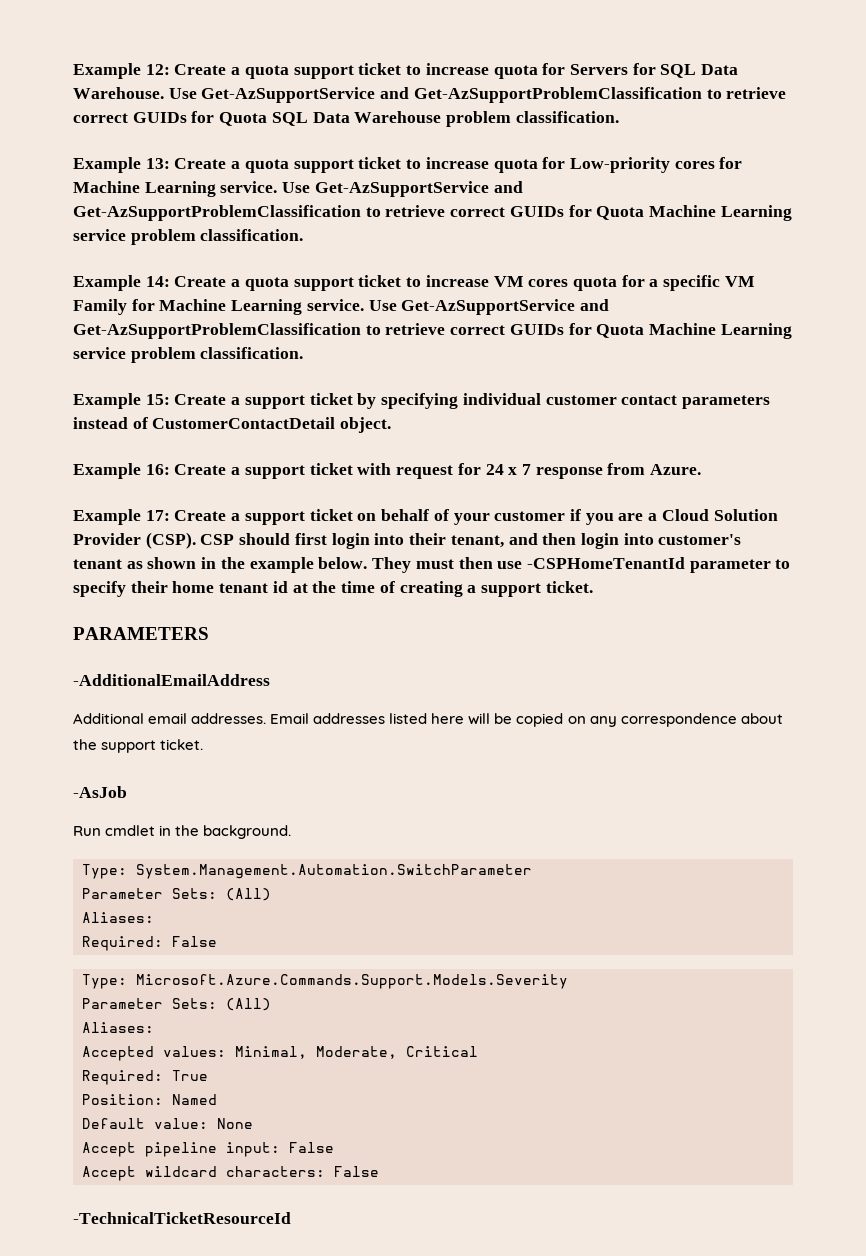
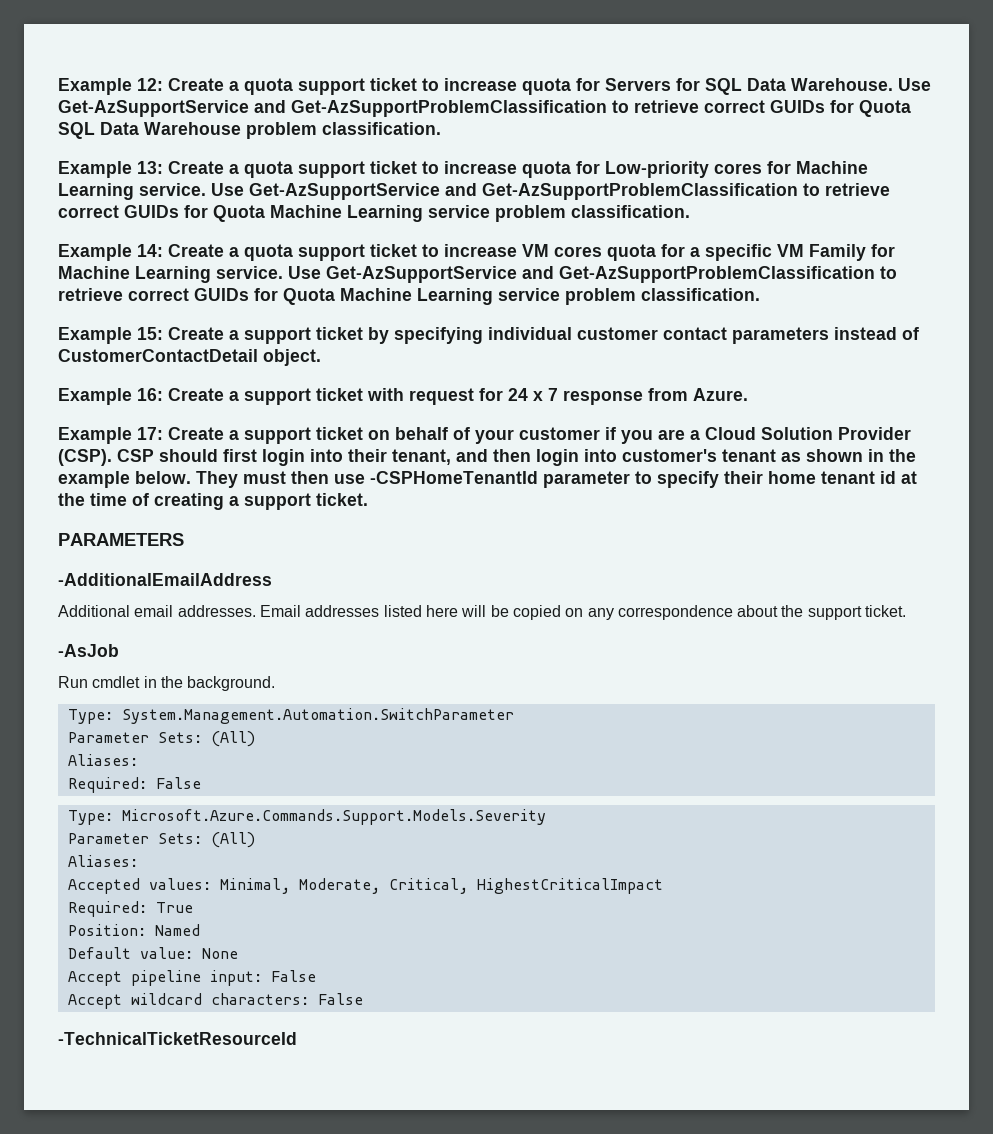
[406,1046,478,1057] Critical -> [388,878,663,894] Critical, HighestCriticalImpact

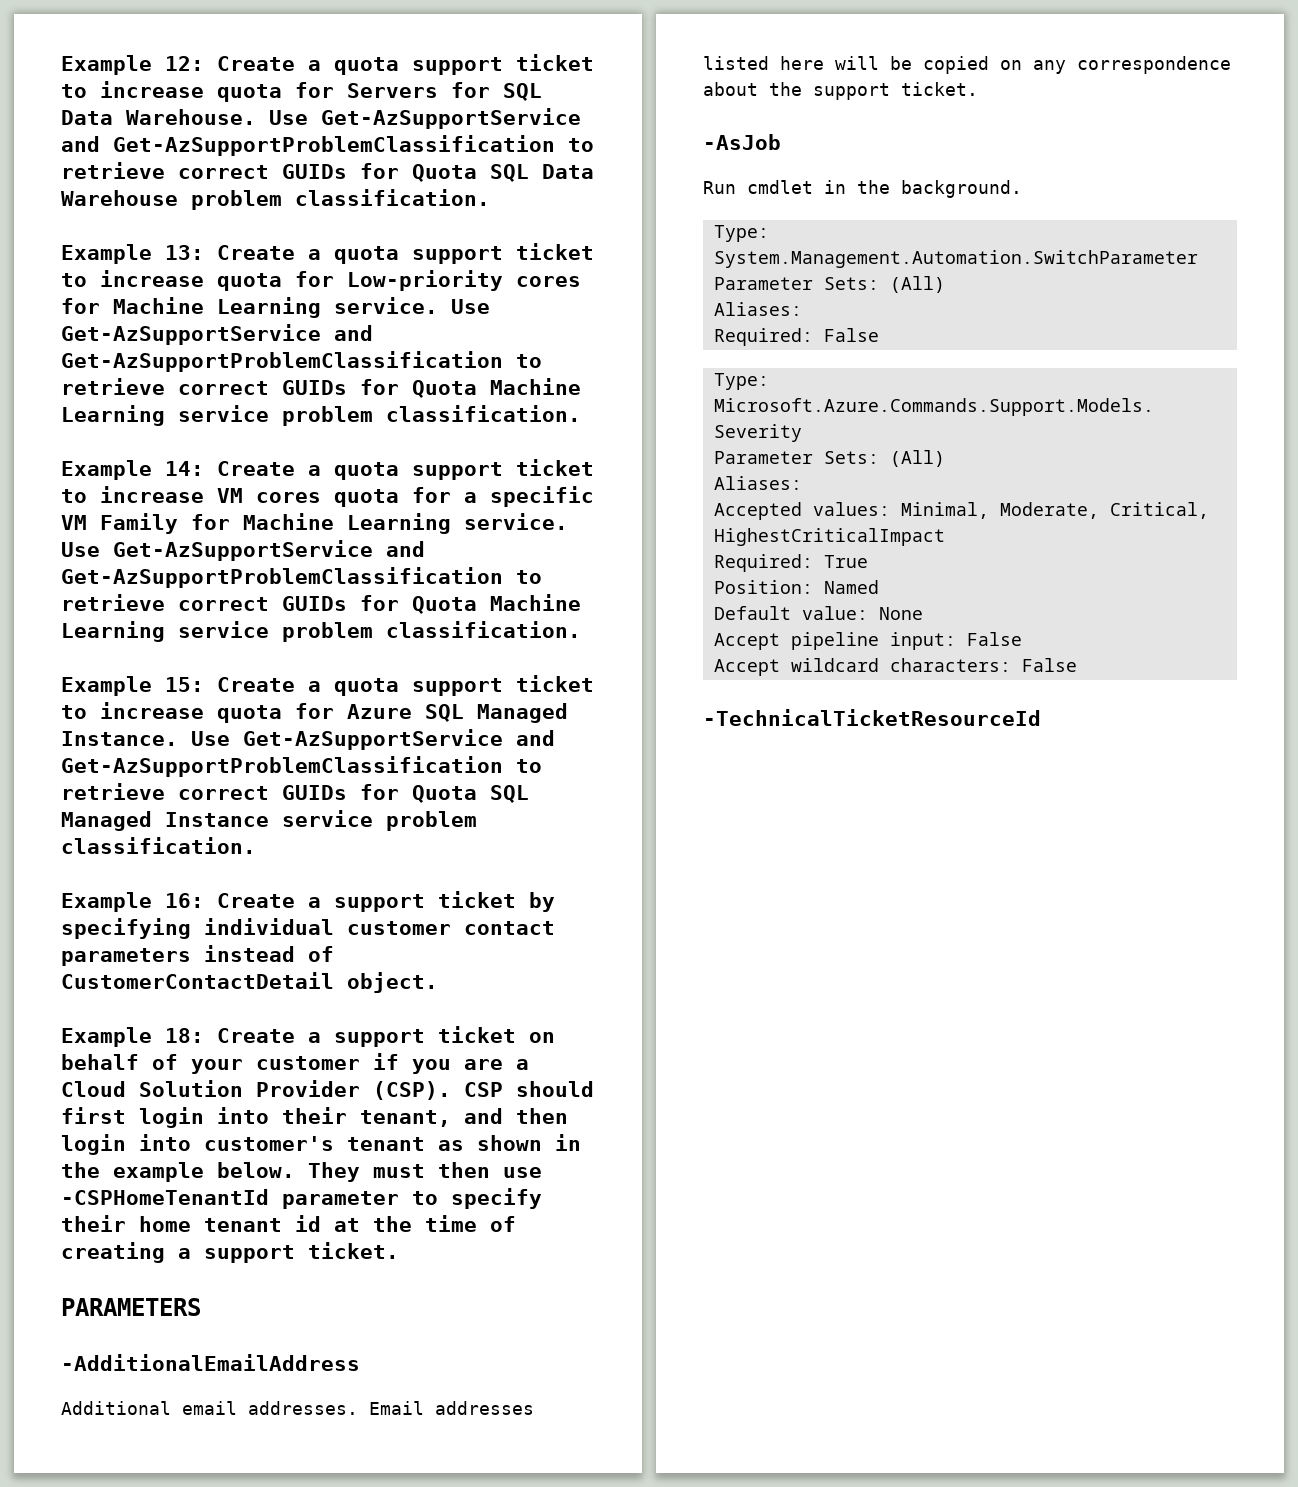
(239, 335) none -> [334,675,594,696] [61,702,568,723] [61,729,555,750] [61,756,542,777] [61,783,529,803] [61,810,477,831] [61,837,256,854] [61,892,321,912] quota support ticket to increase quota for Azure SQL Managed Instance. Use Get-AzSupportService and Get-AzSupportProblemClassification to retrieve correct GUIDs for Quota SQL Managed Instance service problem classification. // Example 16: Create a
[137,388,748,405] [58,427,163,444] 16: Create a support ticket with request for 24 x 7 response from Azure. // Example 17: -> [165,1028,204,1043] 18:

